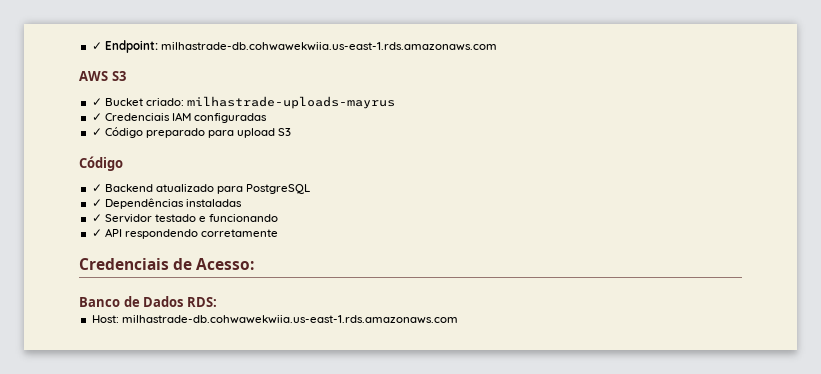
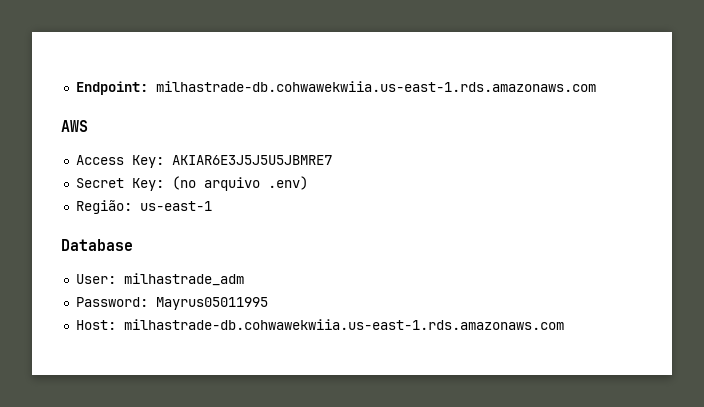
[91,42,102,50] ✓ -> (75, 88) none
[111,71,126,81] [91,96,395,109] [91,112,267,123] [91,127,292,138] [79,156,123,171] [91,184,311,194] [91,198,242,209] [91,214,279,223] [91,228,278,239] [79,258,255,270] [79,296,217,307] S3 // ✓ Bucket criado: milhastrade-uploads-mayrus // ✓ Credenciais IAM configuradas // ✓ Código preparado para upload S3 // Código // ✓ Backend atualizado para PostgreSQL // ✓ Dependências instaladas // ✓ Servidor testado e funcionando // ✓ API respondendo corretamente // Credenciais de Acesso: // Banco de Dados RDS: -> [75,155,332,168] [75,176,308,191] [75,200,212,214] [61,239,133,251] [75,273,244,286] [75,297,268,310] // Access Key: AKIAR6E3J5J5U5JBMRE7 // Secret Key: (no arquivo .env) // Região: us-east-1 // Database // User: milhastrade_adm // Password: Mayrus05011995

